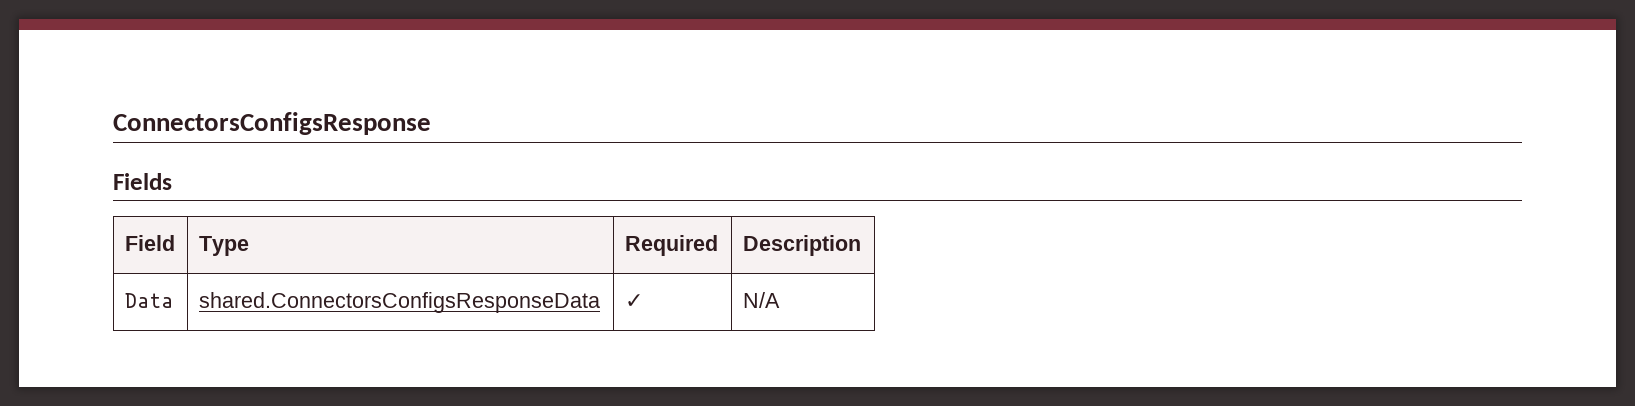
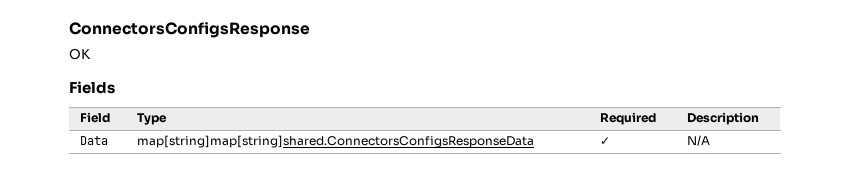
(431, 123) none -> [69,48,91,60] // OK
[198,292,600,313] shared.ConnectorsConfigsResponseData -> [136,135,534,148] map[string]map[string]shared.ConnectorsConfigsResponseData

